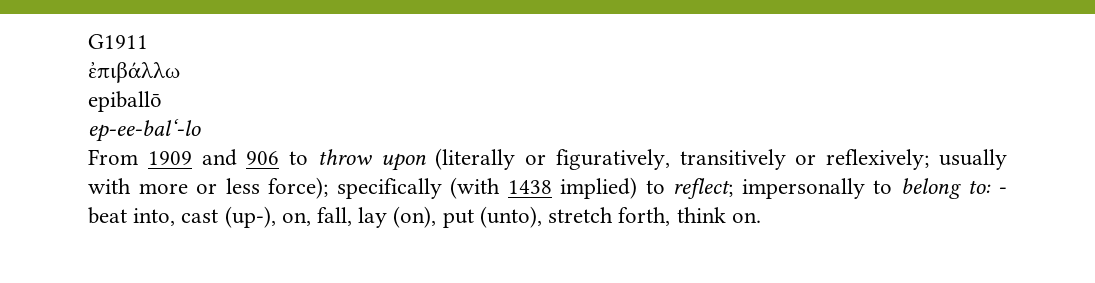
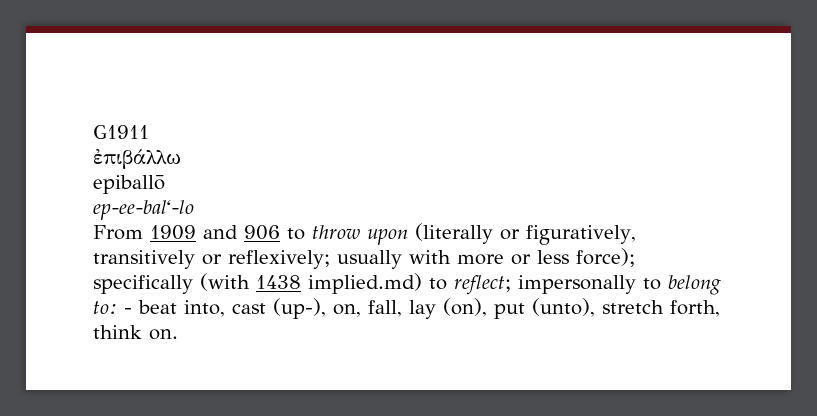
[560,177,638,199] implied) -> [308,273,422,294] implied.md)

